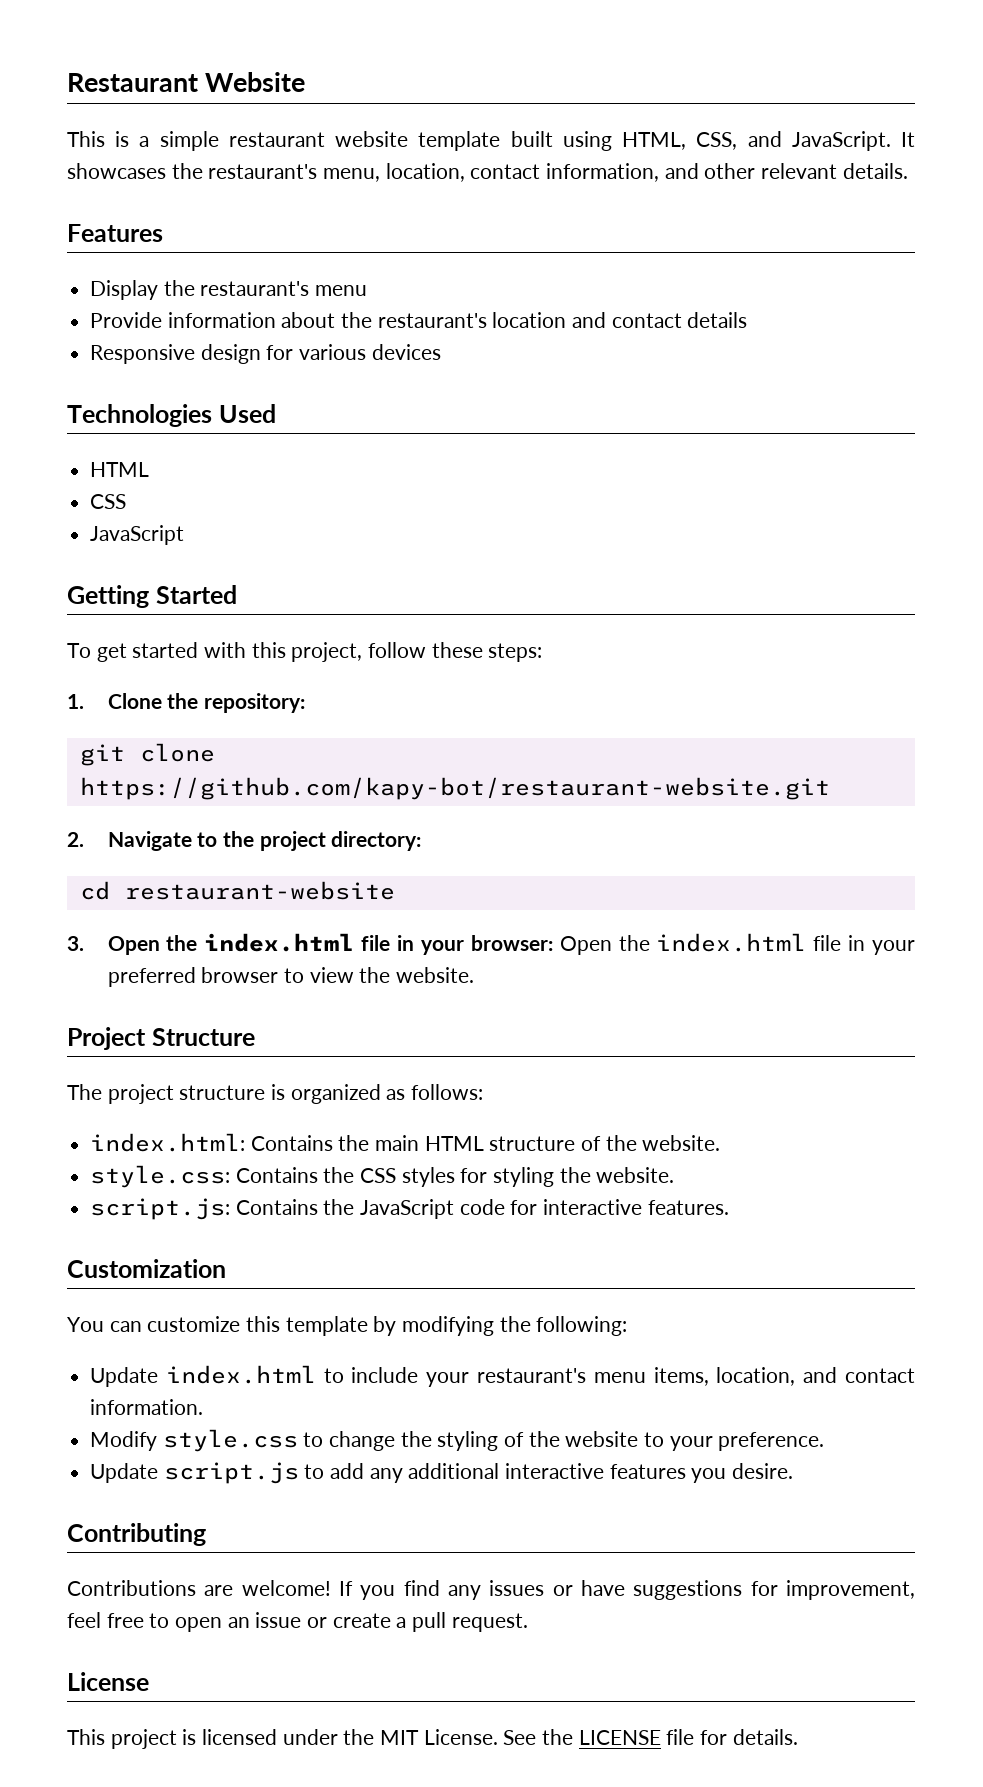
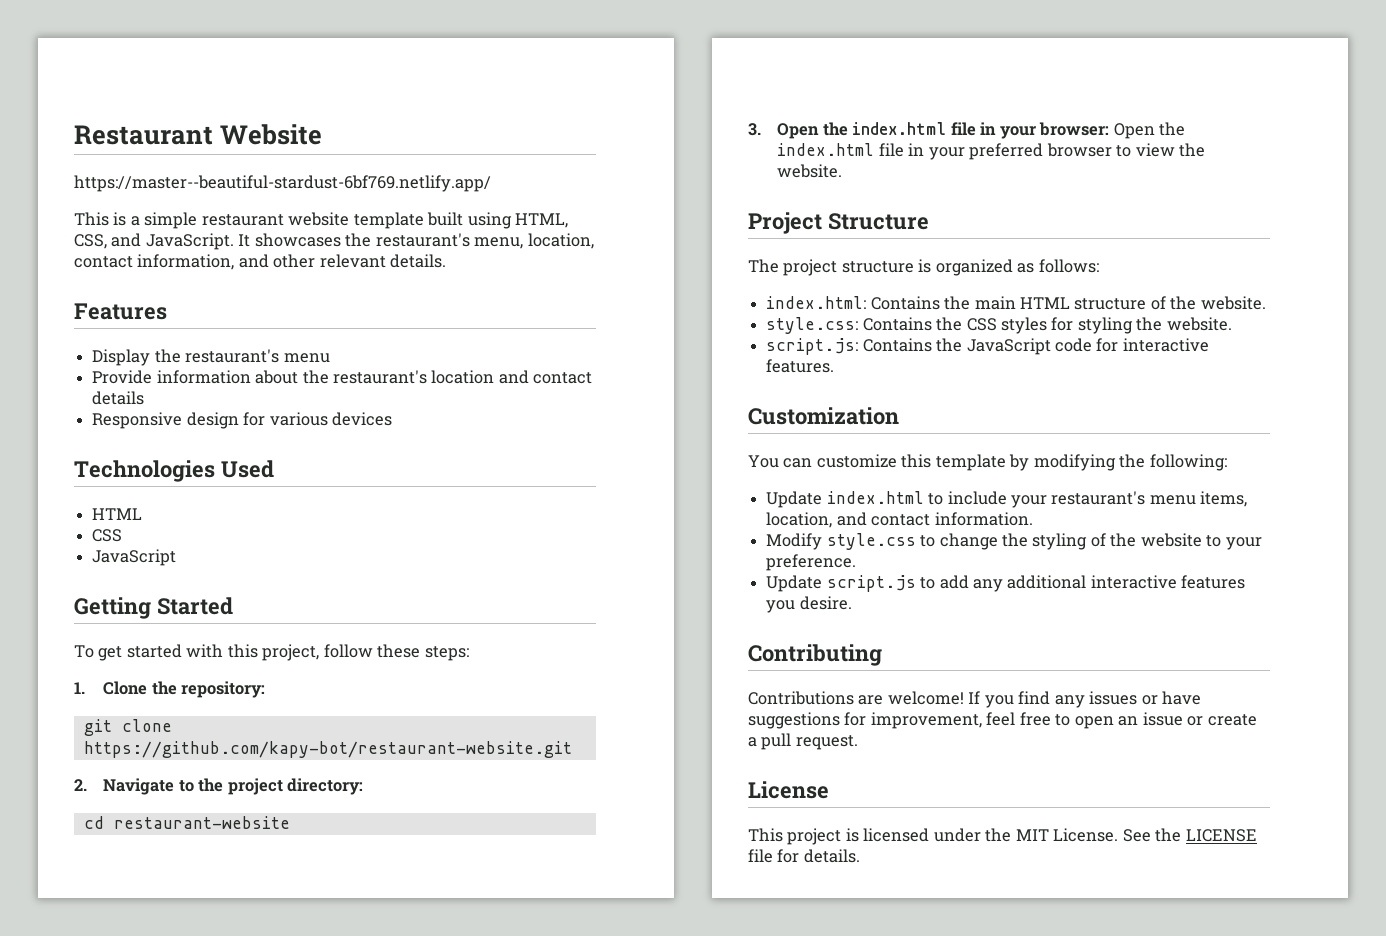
(306, 82) none -> [74,175,491,192] // https://master--beautiful-stardust-6bf769.netlify.app/

